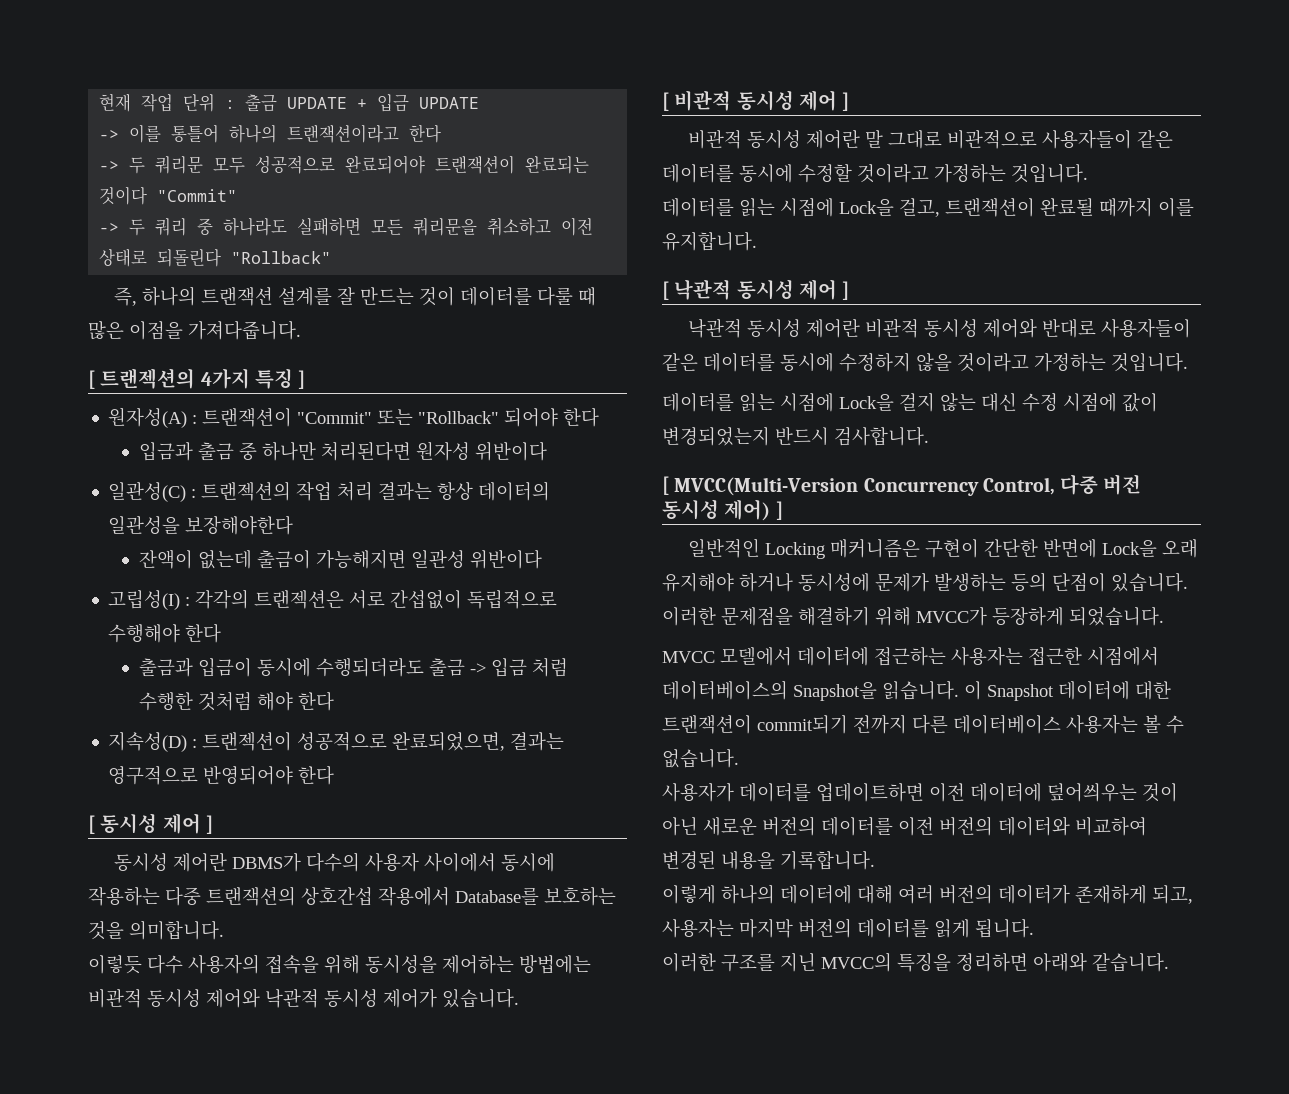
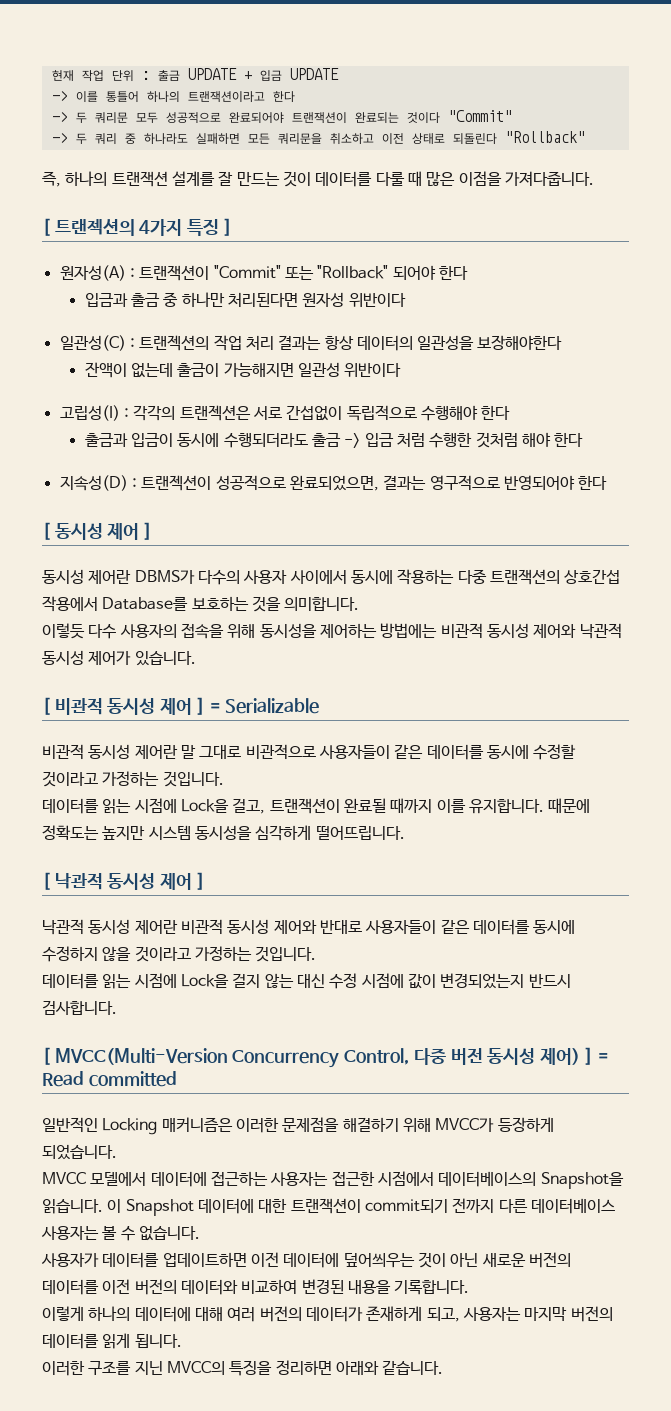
(850, 101) none -> [209,698,320,714] = Serializable
(757, 241) none -> [548,798,591,813] [42,825,405,841] 때문에 정확도는 높지만 시스템 동시성을 심각하게 떨어뜨립니다.
(783, 510) none -> [597,1053,609,1062] [42,1071,177,1087] = Read committed
[924,539,1198,558] [662,572,1188,592] 구현이 간단한 반면에 Lock을 오래 유지해야 하거나 동시성에 문제가 발생하는 등의 단점이 있습니다. -> (233, 1124) none

